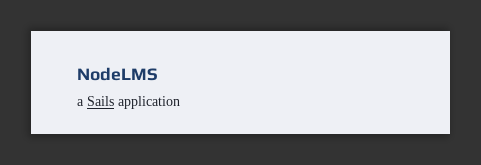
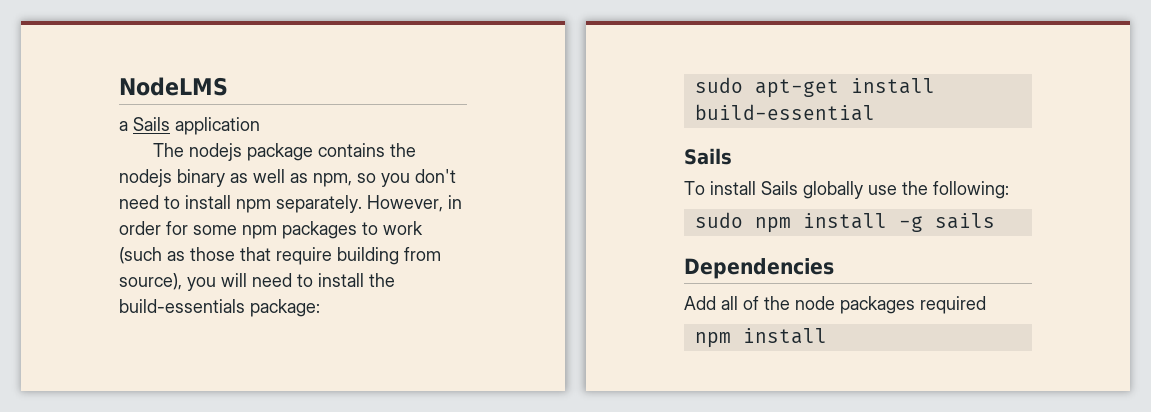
(180, 102) none -> [153,143,417,161] [119,169,456,187] [119,195,462,213] [119,221,423,239] [119,247,441,265] [119,273,395,291] [119,299,320,317] [694,77,935,98] [694,104,875,121] [684,148,732,165] [684,181,1009,199] [694,212,995,233] [684,258,834,279] [684,296,986,314] [694,328,827,348] // The nodejs package contains the nodejs binary as well as npm, so you don't need to install npm separately. However, in order for some npm packages to work (such as those that require building from source), you will need to install the build-essentials package: // sudo apt-get install build-essential // Sails // To install Sails globally use the following: // sudo npm install -g sails // Dependencies // Add all of the node packages required // npm install

